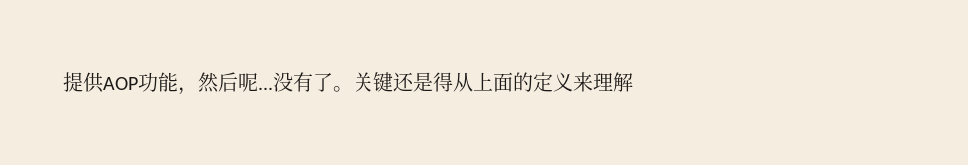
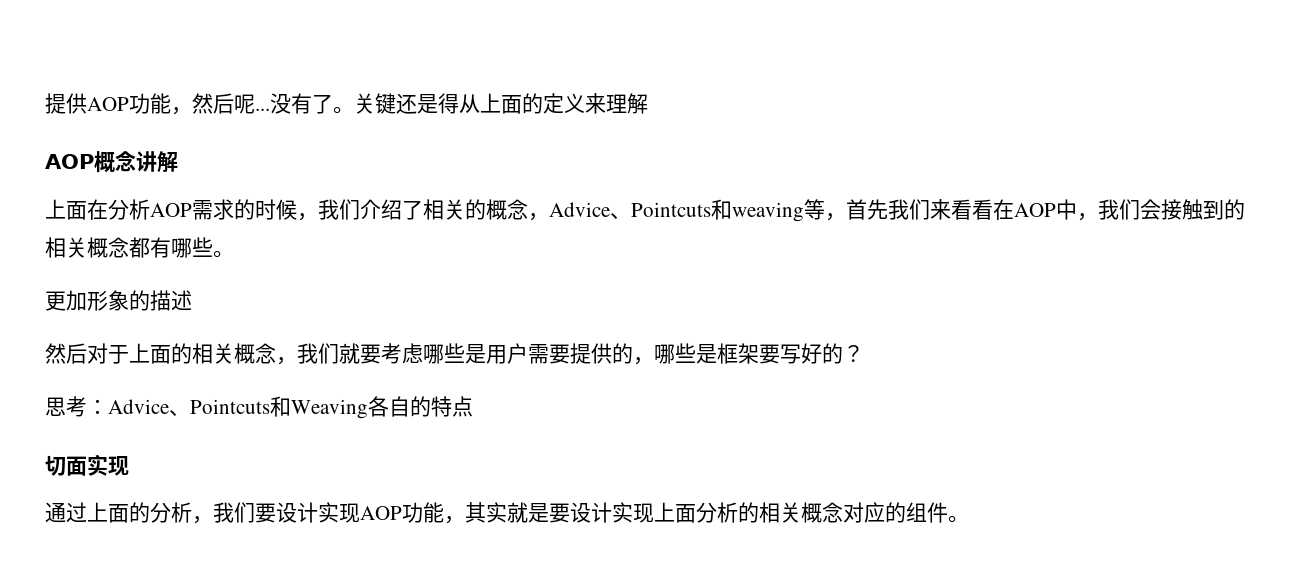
(633, 82) none -> [45,151,178,173] [45,199,1245,222] [45,237,234,258] [45,290,192,311] [45,343,864,365] [45,396,473,419] [45,454,129,476] [45,502,969,524] // AOP概念讲解 // 上面在分析AOP需求的时候，我们介绍了相关的概念，Advice、Pointcuts和weaving等，首先我们来看看在AOP中，我们会接触到的相关概念都有哪些。 // 更加形象的描述 // 然后对于上面的相关概念，我们就要考虑哪些是用户需要提供的，哪些是框架要写好的？ // 思考：Advice、Pointcuts和Weaving各自的特点 // 切面实现 // 通过上面的分析，我们要设计实现AOP功能，其实就是要设计实现上面分析的相关概念对应的组件。

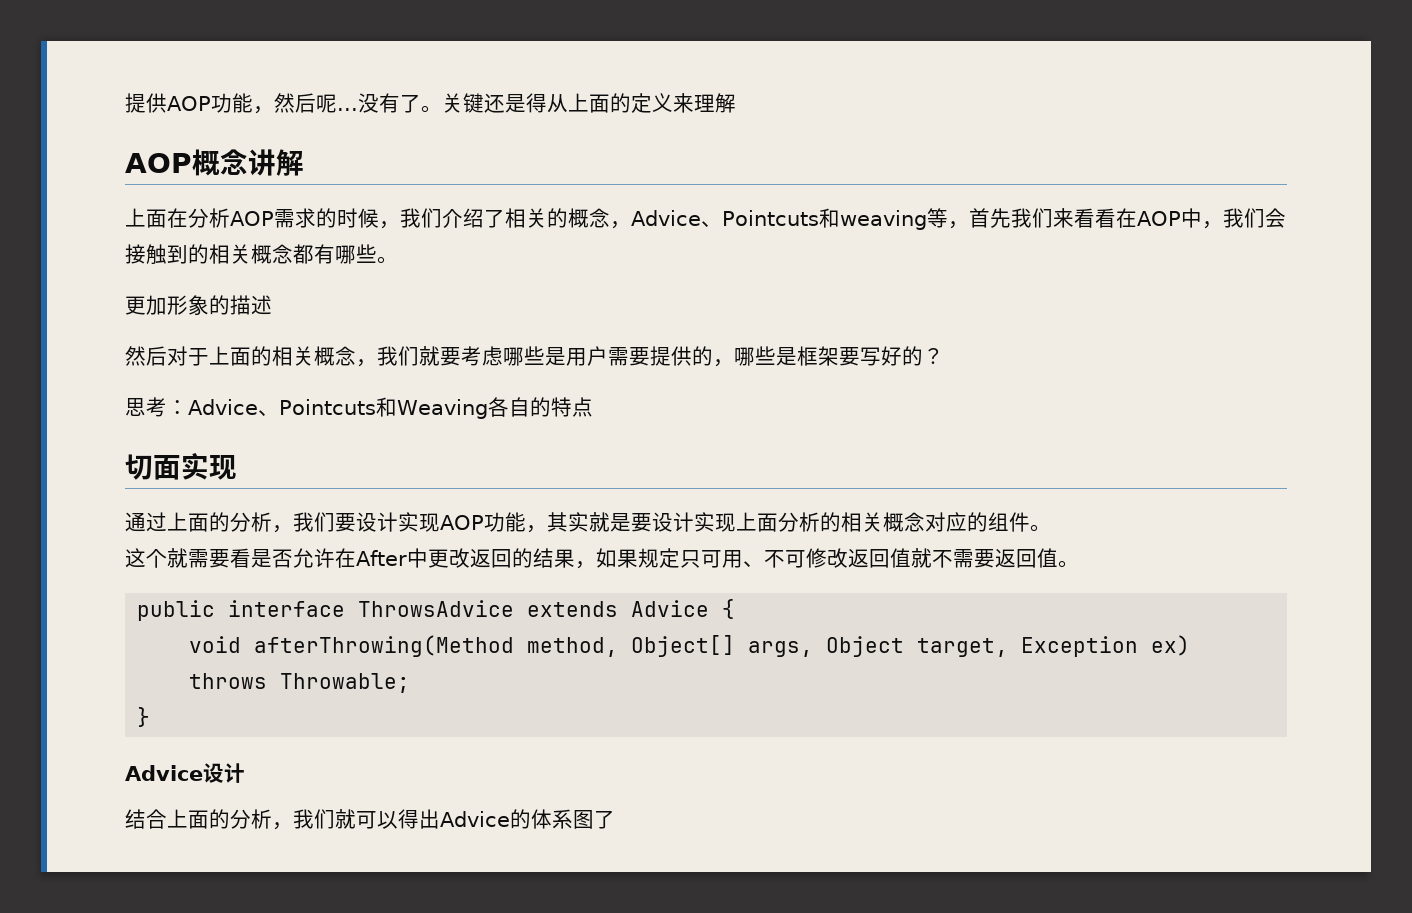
(969, 519) none -> [125,548,1079,569] [137,599,736,621] [189,635,1191,657] [189,673,411,693] [137,707,151,727] [125,763,245,783] [125,809,615,830] // 这个就需要看是否允许在After中更改返回的结果，如果规定只可用、不可修改返回值就不需要返回值。 // public interface ThrowsAdvice extends Advice { // void afterThrowing(Method method, Object[] args, Object target, Exception ex) throws Throwable; // } // Advice设计 // 结合上面的分析，我们就可以得出Advice的体系图了

